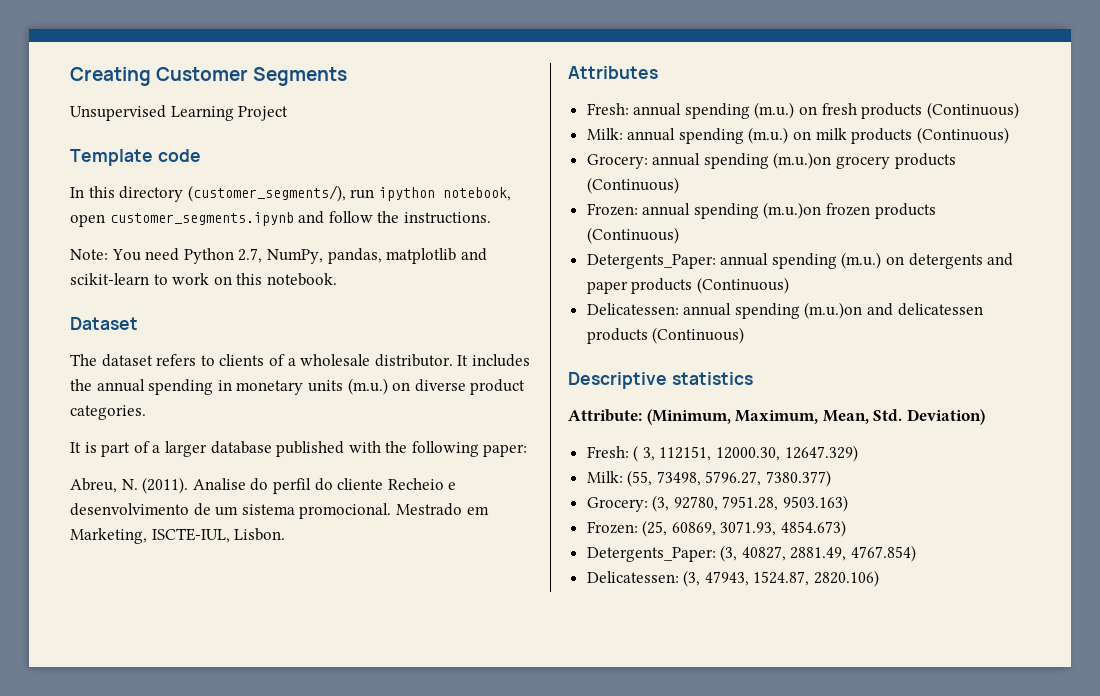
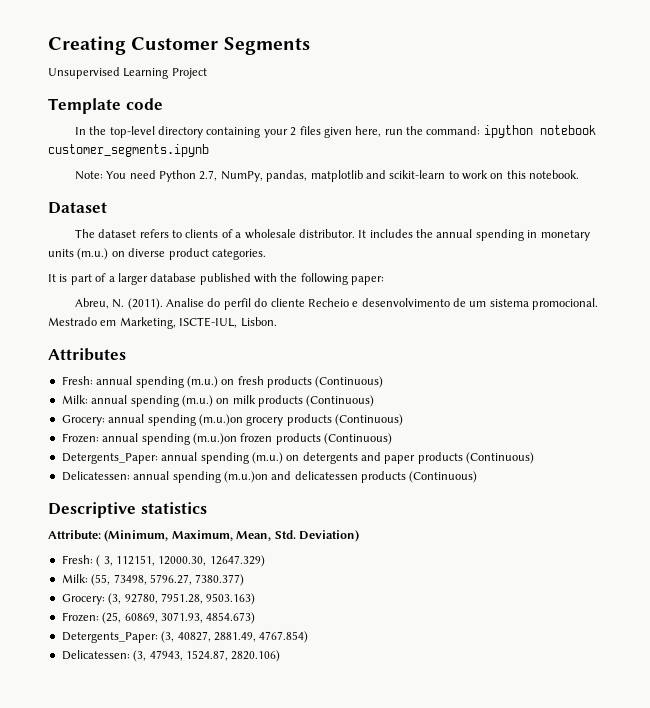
[88,185,511,202] [70,211,491,227] this directory (customer_segments/), run ipython notebook, open customer_segments.ipynb and follow the instructions. -> [89,125,596,138] [48,144,209,157] the top-level directory containing your 2 files given here, run the command: ipython notebook customer_segments.ipynb

